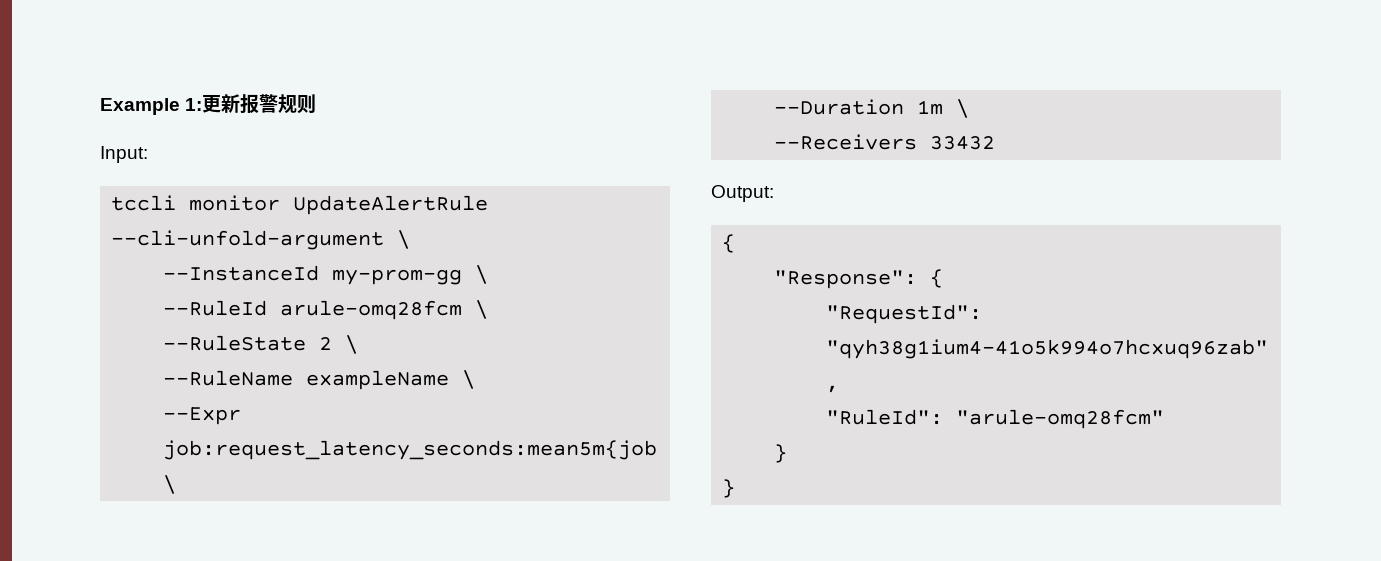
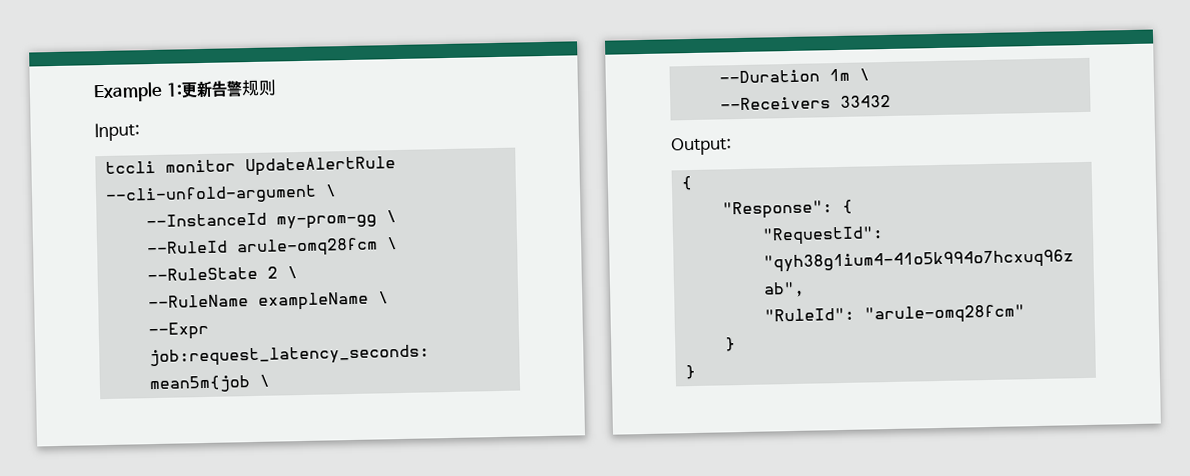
[240,94,260,114] 报 -> [210,80,228,98] 告

